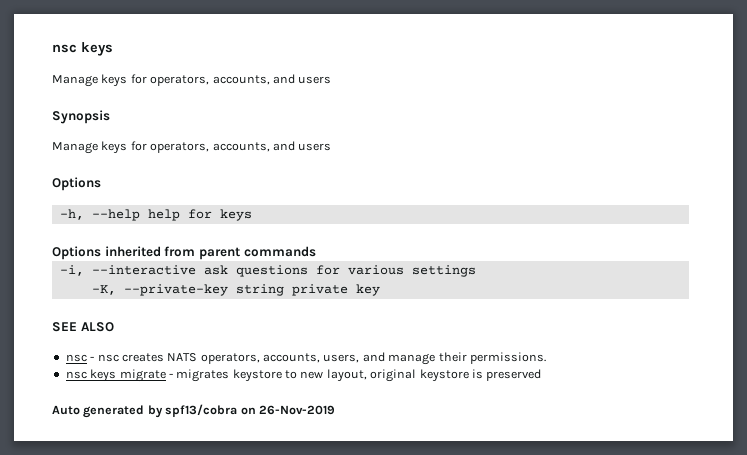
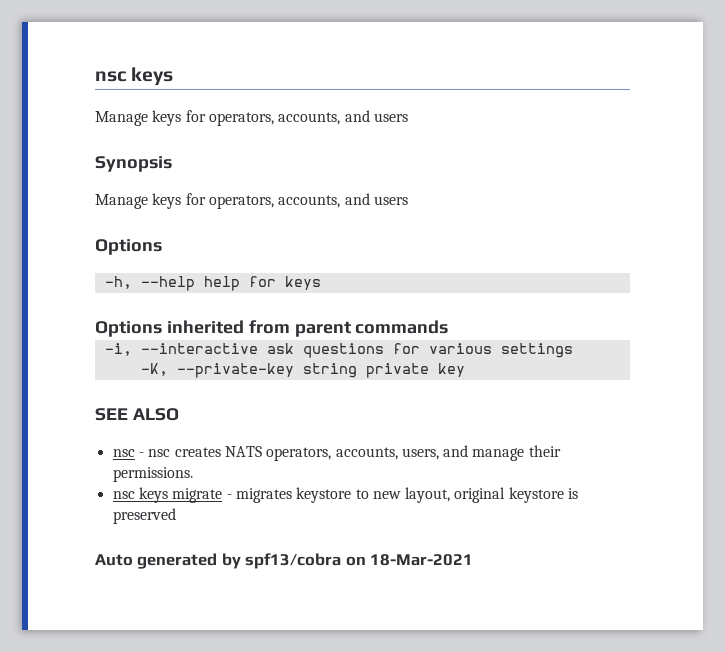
[258,405,335,415] 26-Nov-2019 -> [370,554,474,566] 18-Mar-2021

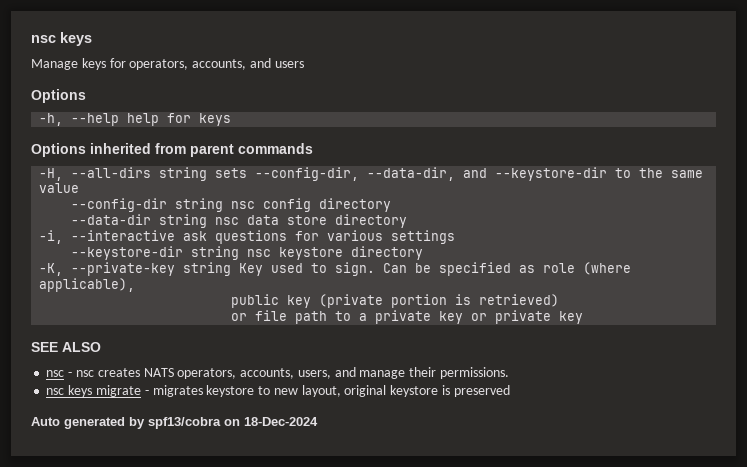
[95,156,172,172] [95,193,408,209] // Synopsis // Manage keys for operators, accounts, and users -> (304, 64) none
(449, 327) none -> [39,167,704,181] [39,183,80,193] [71,198,392,212] [71,214,408,228] // -H, --all-dirs string sets --config-dir, --data-dir, and --keystore-dir to the same value // --config-dir string nsc config directory // --data-dir string nsc data store directory
[140,363,357,378] -K, --private-key string -> [71,246,424,260] [39,262,632,276] [39,278,136,292] [231,294,560,308] [231,310,488,324] --keystore-dir string nsc keystore directory // -K, --private-key string Key used to sign. Can be specified as role (where applicable), // public key (private portion is retrieved) // or file path to a private key or
[370,554,474,566] 18-Mar-2021 -> [244,417,318,426] 18-Dec-2024

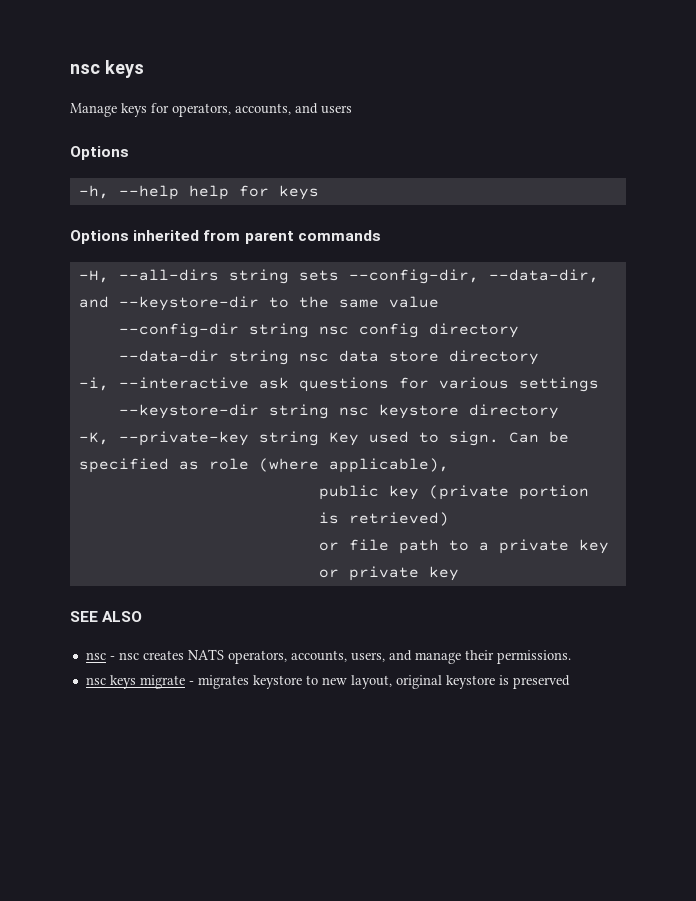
[31,417,318,429] // Auto generated by spf13/cobra on 18-Dec-2024 -> (570, 682) none

